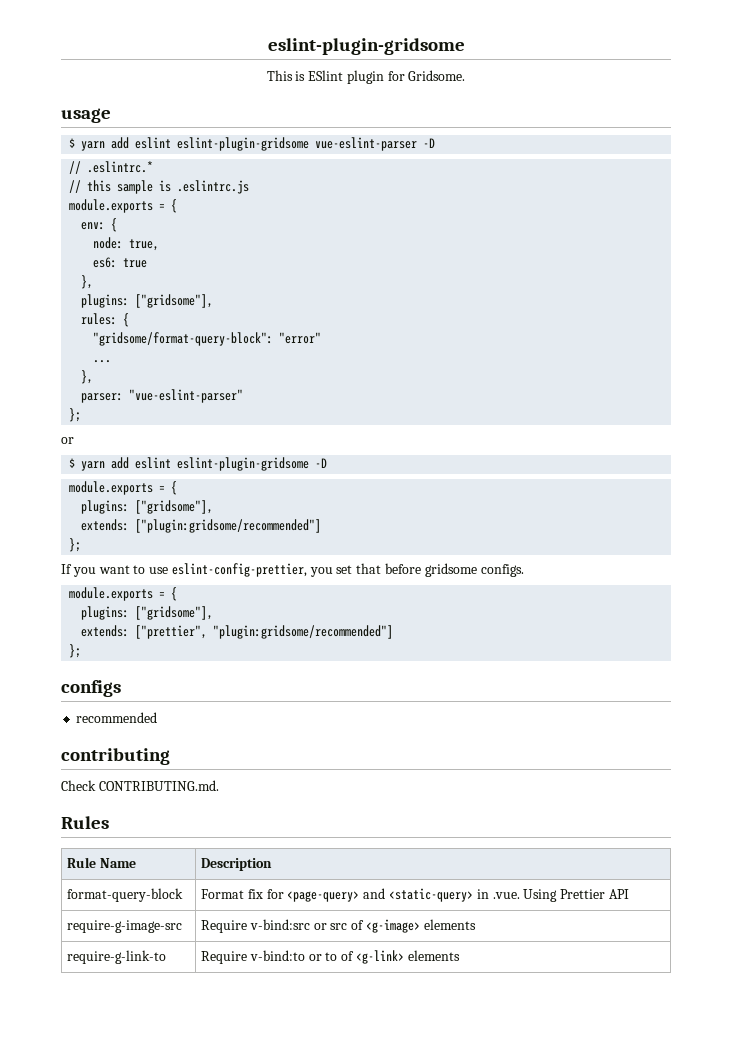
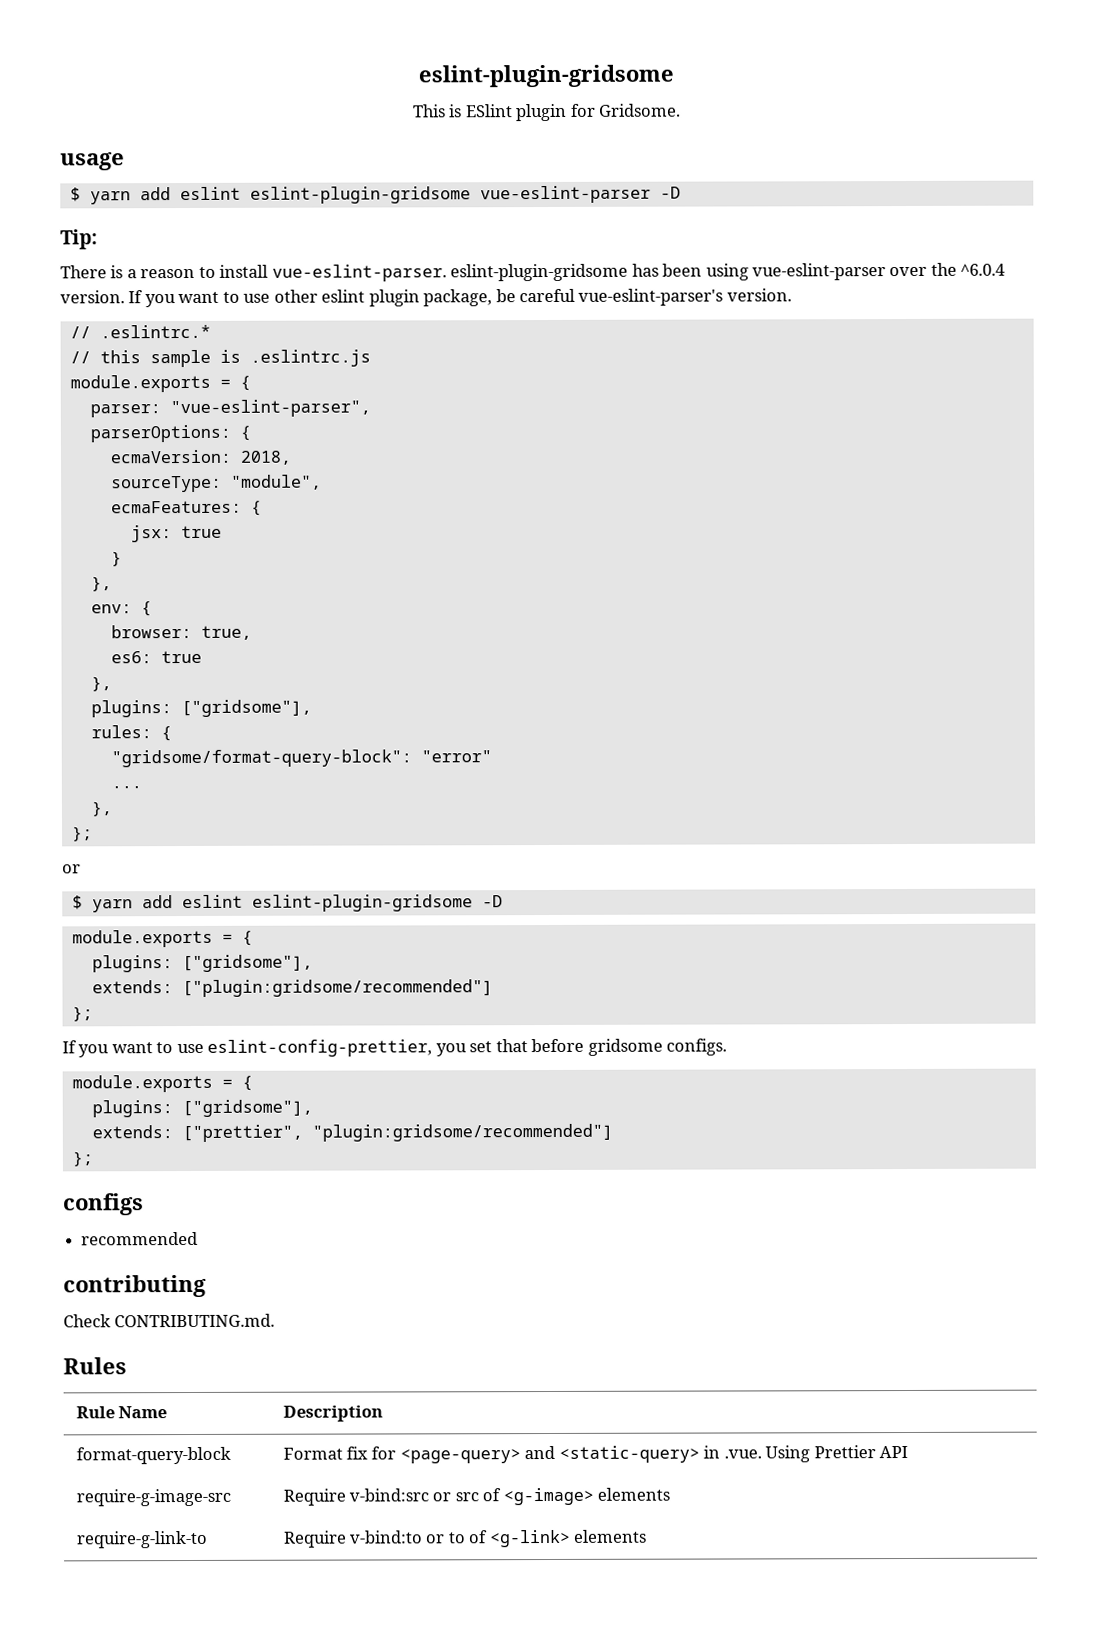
(436, 143) none -> [60,229,98,250] [60,262,1006,282] [60,288,792,308] // Tip: // There is a reason to install vue-eslint-parser. eslint-plugin-gridsome has been using vue-eslint-parser over the ^6.0.4 version. If you want to use other eslint plugin package, be careful vue-eslint-parser's version.
(178, 206) none -> [89,399,371,418] [89,424,251,443] [109,449,292,465] [110,474,322,493] [110,500,262,516] [130,525,222,543] [110,551,122,567] [90,576,112,592] // parser: "vue-eslint-parser", // parserOptions: { // ecmaVersion: 2018, // sourceType: "module", // ecmaFeatures: { // jsx: true // } // },
[93,237,124,249] node: -> [110,624,192,639] browser:
[81,389,244,403] // parser: "vue-eslint-parser" -> (112, 809) none

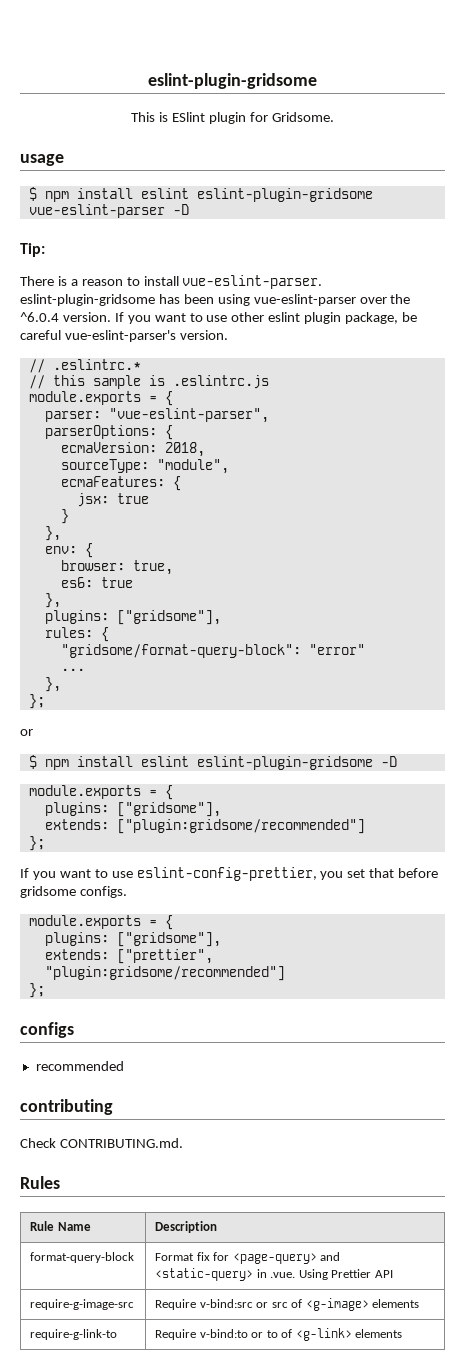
[89,187,171,205] yarn add -> [44,188,133,202] npm install
[91,895,173,913] yarn add -> [44,756,133,770] npm install

